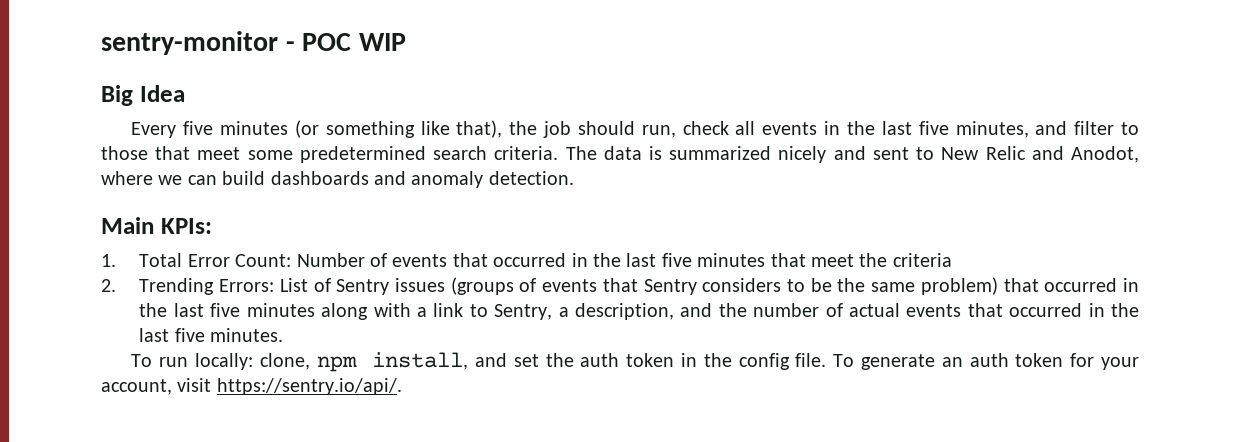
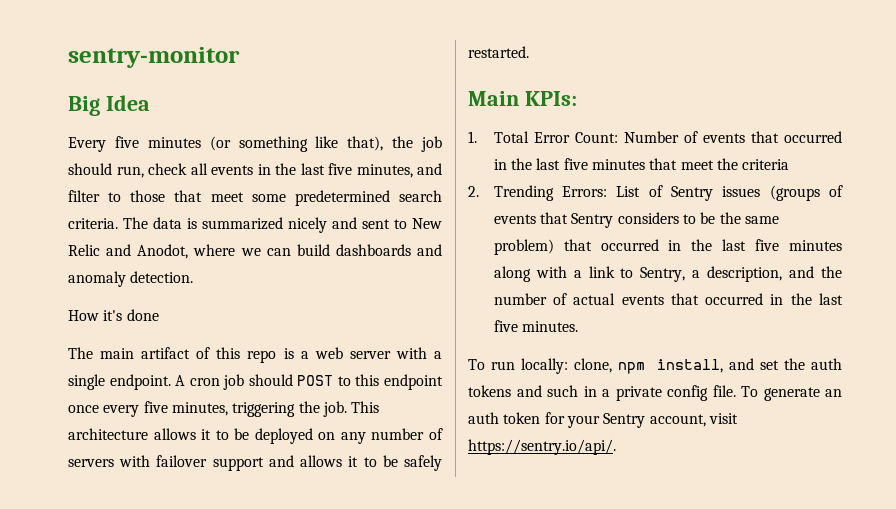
[285,33,406,51] - POC WIP -> (240, 57) none
(574, 178) none -> [68,309,159,321] [68,347,443,363] [68,374,443,390] [68,401,380,417] [68,428,443,444] [68,455,443,471] [468,46,529,58] // How it's done // The main artifact of this repo is a web server with a single endpoint. A cron job should POST to this endpoint once every five minutes, triggering the job. This architecture allows it to be deployed on any number of servers with failover support and allows it to be safely restarted.
[626,353,732,367] token in the -> [468,385,662,401] tokens and such in a private
(1139, 363) none -> [603,413,646,428] Sentry

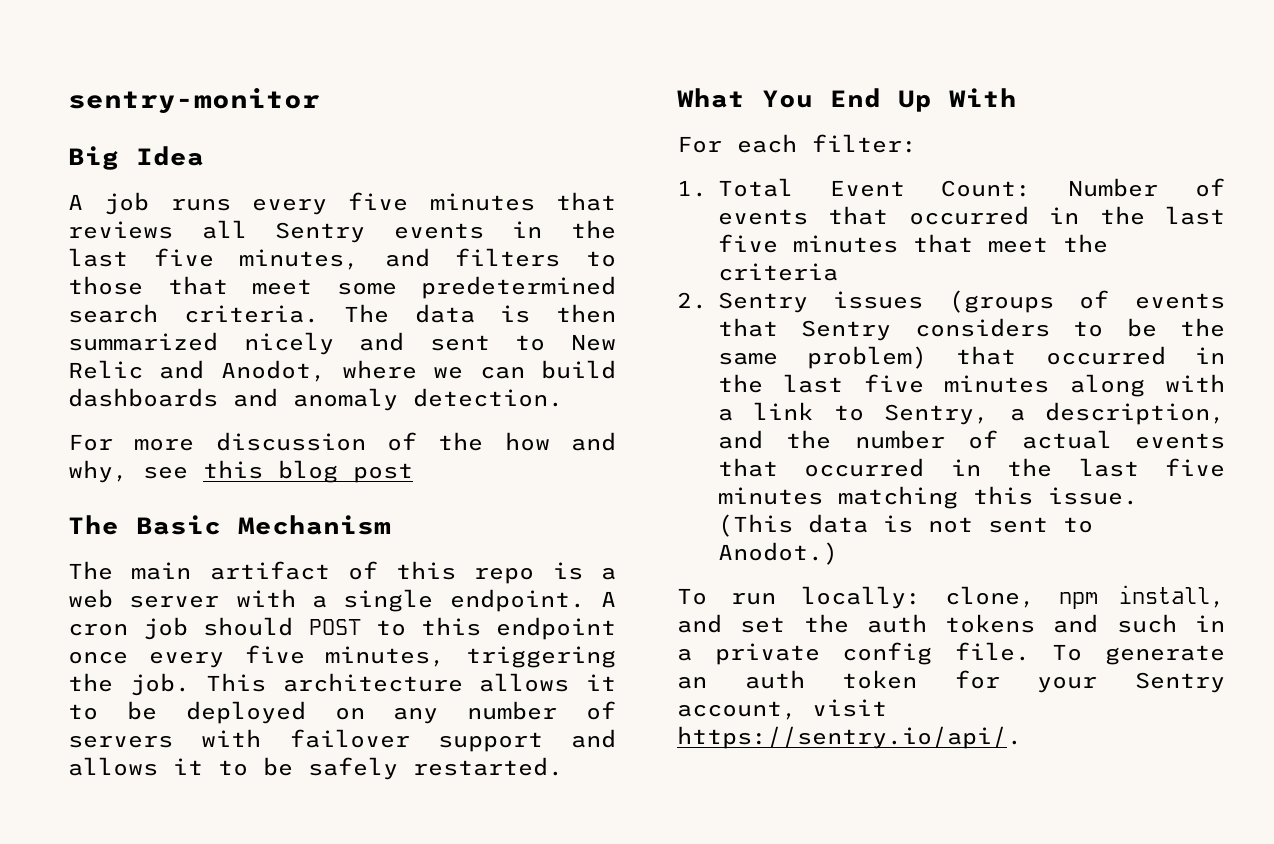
[68,136,442,152] [68,163,208,178] Every five minutes (or something like that), the job should run, check all -> [68,192,616,215] [68,220,366,243] A job runs every five minutes that reviews all Sentry
[68,190,100,202] filter -> [455,248,561,267] filters
(197, 223) none -> [556,304,616,323] then
[68,309,159,321] How it's done -> [68,432,616,451] [68,460,413,483] [68,515,391,535] For more discussion of the how and why, see this blog post // The Basic Mechanism
[468,91,577,106] Main KPIs: -> [677,88,1017,112] [677,134,917,153] What You End Up With // For each filter:
[533,132,570,143] Error -> [829,180,905,197] Event
[493,185,663,201] Trending Errors: List of -> (707, 300) none
[522,321,579,332] minutes. -> [717,486,1138,509] [717,514,1093,537] [717,542,838,565] minutes matching this issue. (This data is not sent to Anodot.)

